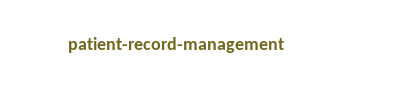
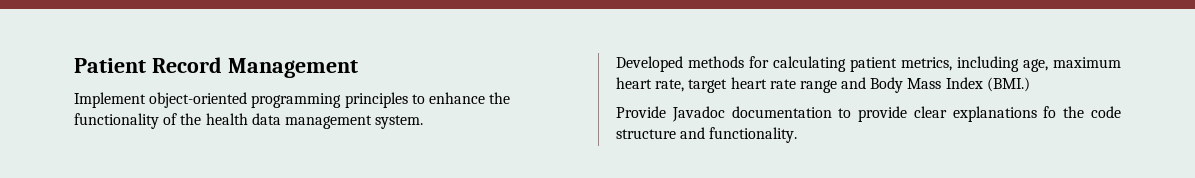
[68,37,284,53] patient-record-management -> [74,57,358,78] [74,92,511,108] [74,113,424,129] [616,56,1121,72] [616,77,1030,93] [616,106,1121,122] [616,127,798,143] Patient Record Management // Implement object-oriented programming principles to enhance the functionality of the health data management system. // Developed methods for calculating patient metrics, including age, maximum heart rate, target heart rate range and Body Mass Index (BMI.) // Provide Javadoc documentation to provide clear explanations fo the code structure and functionality.

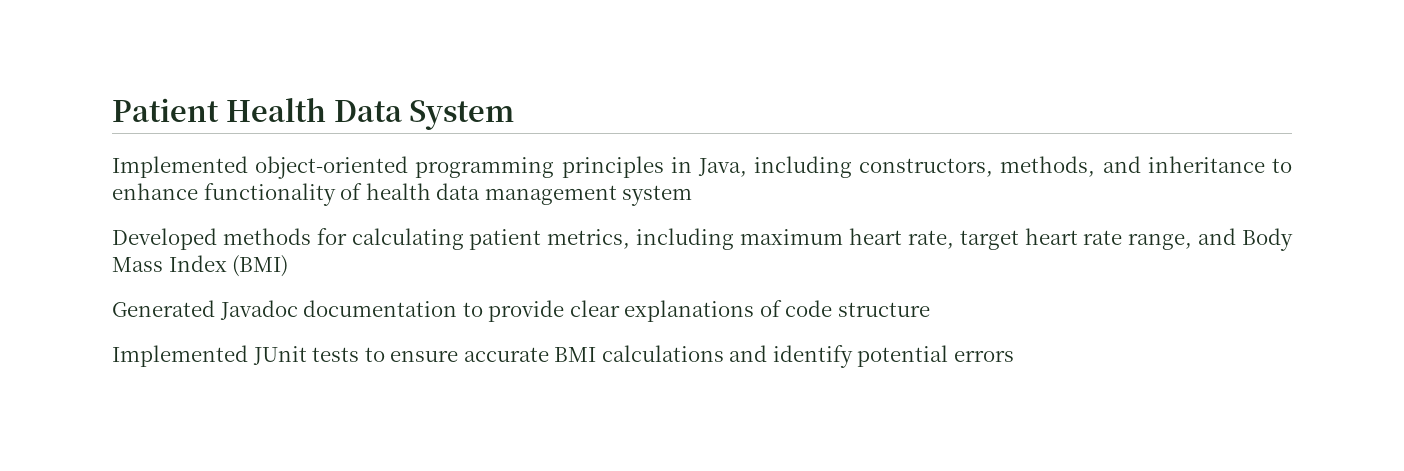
[151,57,358,78] [74,92,408,108] Record Management // Implement object-oriented programming principles -> [225,98,515,130] [112,156,1265,179] Health Data System // Implemented object-oriented programming principles in Java, including constructors, methods, and inheritance
[489,92,511,104] the -> (198, 191) none
[180,113,202,125] the -> (363, 191) none
[375,115,424,129] system. -> [622,185,693,206] system
[1023,59,1048,72] age, -> (735, 239) none
[799,80,837,93] range -> [1128,233,1193,250] range,
[986,77,1030,92] [616,106,666,118] (BMI.) // Provide -> [232,255,289,277] [112,300,215,317] (BMI) // Generated
[1043,106,1085,118] fo the -> [759,300,782,317] of
[680,127,798,143] and functionality. -> [112,345,1014,368] // Implemented JUnit tests to ensure accurate BMI calculations and identify potential errors

